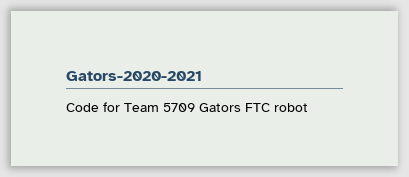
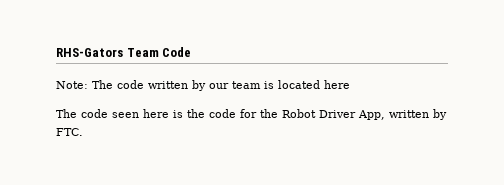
[66,71,202,81] [66,102,308,112] Gators-2020-2021 // Code for Team 5709 Gators FTC robot -> [56,47,192,57] [56,80,350,91] [56,109,447,120] [56,128,83,136] RHS-Gators Team Code // Note: The code written by our team is located here // The code seen here is the code for the Robot Driver App, written by FTC.

